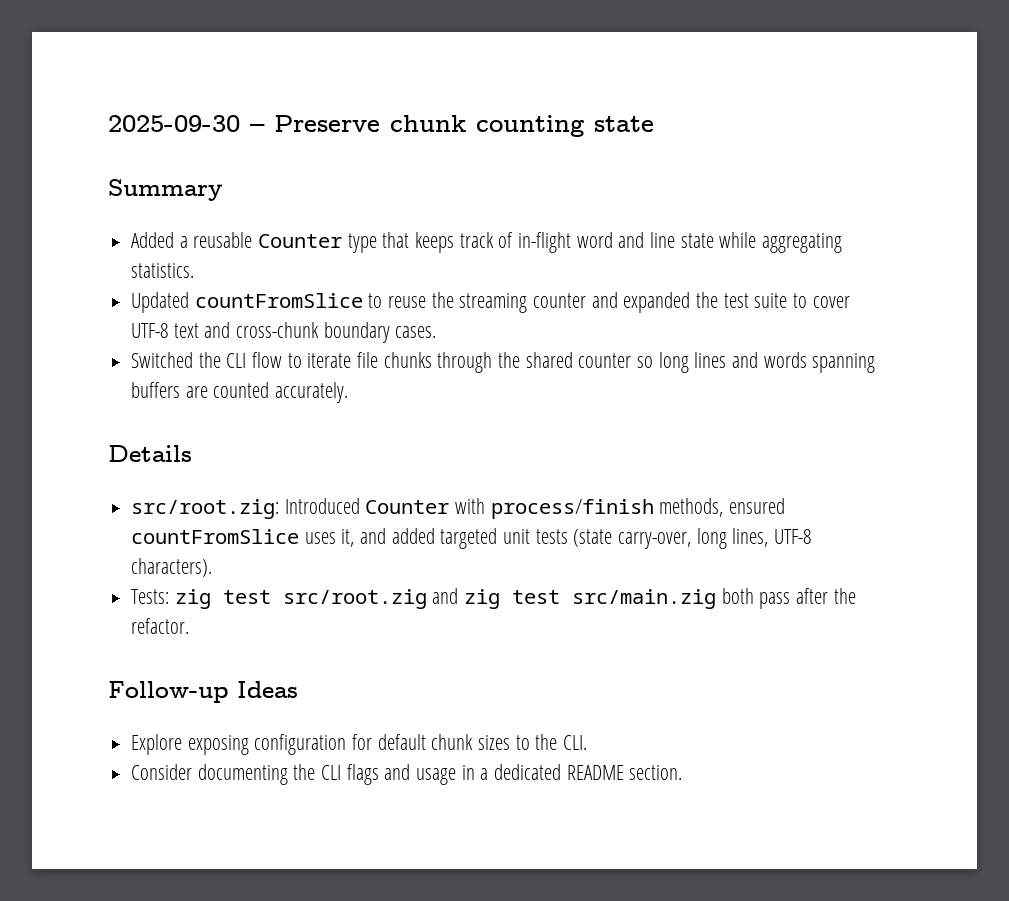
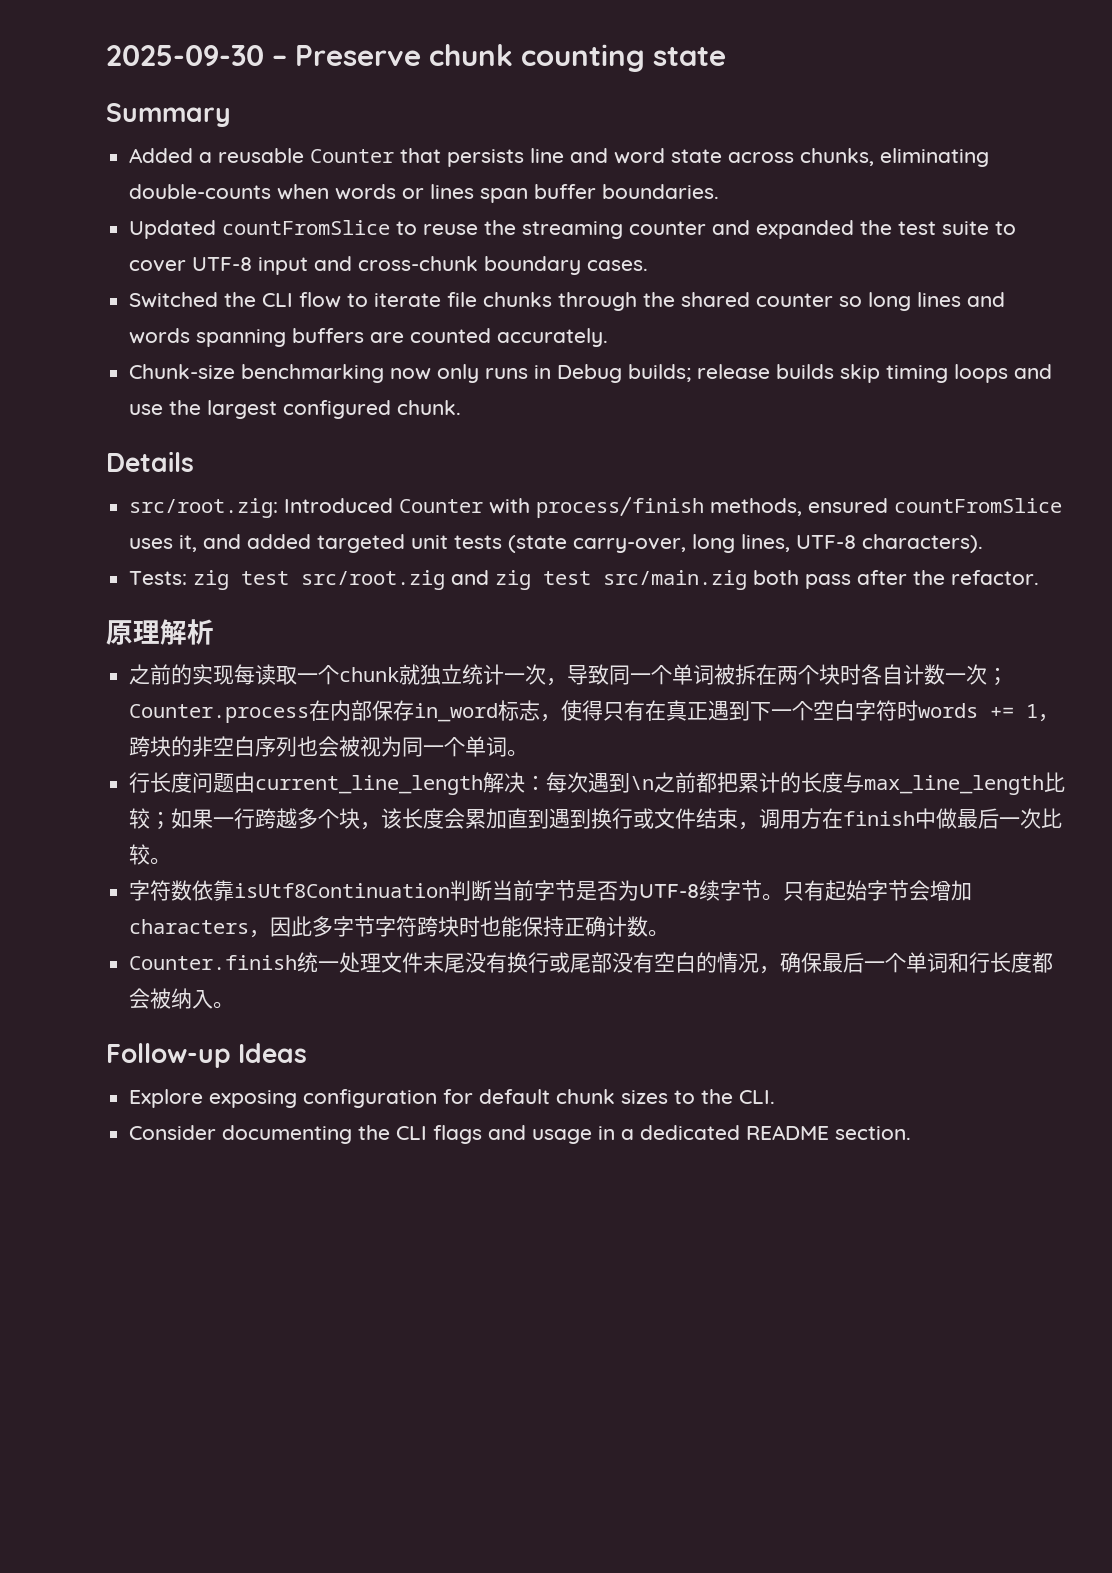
[347,232,843,253] [131,263,195,278] type that keeps track of in-flight word and line state while aggregating statistics. -> [400,148,990,167] [129,184,720,203] that persists line and word state across chunks, eliminating double-counts when words or lines span buffer boundaries.
[173,323,199,338] text -> [258,257,309,275] input
(349, 392) none -> [129,364,1053,383] [129,400,462,419] // Chunk-size benchmarking now only runs in Debug builds; release builds skip timing loops and use the largest configured chunk.
(190, 626) none -> [106,619,214,645] [129,664,1009,686] [129,700,1060,723] [129,736,529,757] [129,772,1066,795] [129,808,1063,830] [129,844,172,865] [129,880,973,901] [129,916,670,938] [129,952,1054,974] [129,988,235,1009] // 原理解析 // 之前的实现每读取一个chunk就独立统计一次，导致同一个单词被拆在两个块时各自计数一次；Counter.process在内部保存in_word标志，使得只有在真正遇到下一个空白字符时words += 1，跨块的非空白序列也会被视为同一个单词。 // 行长度问题由current_line_length解决：每次遇到\n之前都把累计的长度与max_line_length比较；如果一行跨越多个块，该长度会累加直到遇到换行或文件结束，调用方在finish中做最后一次比较。 // 字符数依靠isUtf8Continuation判断当前字节是否为UTF-8续字节。只有起始字节会增加characters，因此多字节字符跨块时也能保持正确计数。 // Counter.finish统一处理文件末尾没有换行或尾部没有空白的情况，确保最后一个单词和行长度都会被纳入。

